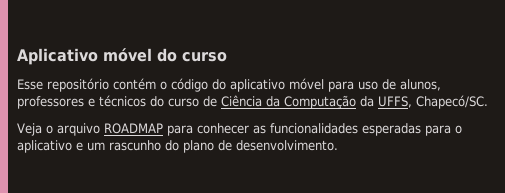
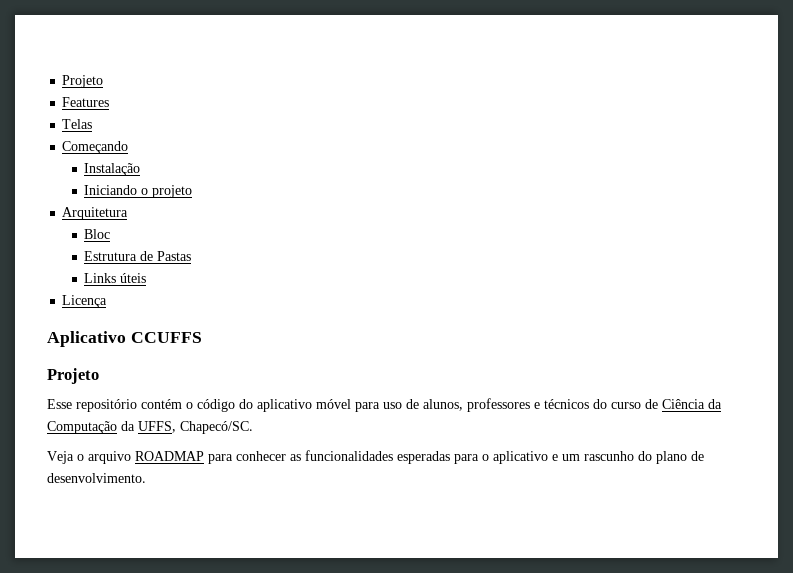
[17,48,227,65] Aplicativo móvel do curso -> [62,75,104,88] [62,97,110,107] [62,119,93,129] [62,141,129,154] [84,163,141,176] [84,185,193,198] [62,207,129,220] [84,229,111,239] [84,251,192,261] [84,273,147,283] [62,295,108,308] [47,331,202,347] [47,368,99,384] Projeto // Features // Telas // Começando // Instalação // Iniciando o projeto // Arquitetura // Bloc // Estrutura de Pastas // Links úteis // Licença // Aplicativo CCUFFS // Projeto

